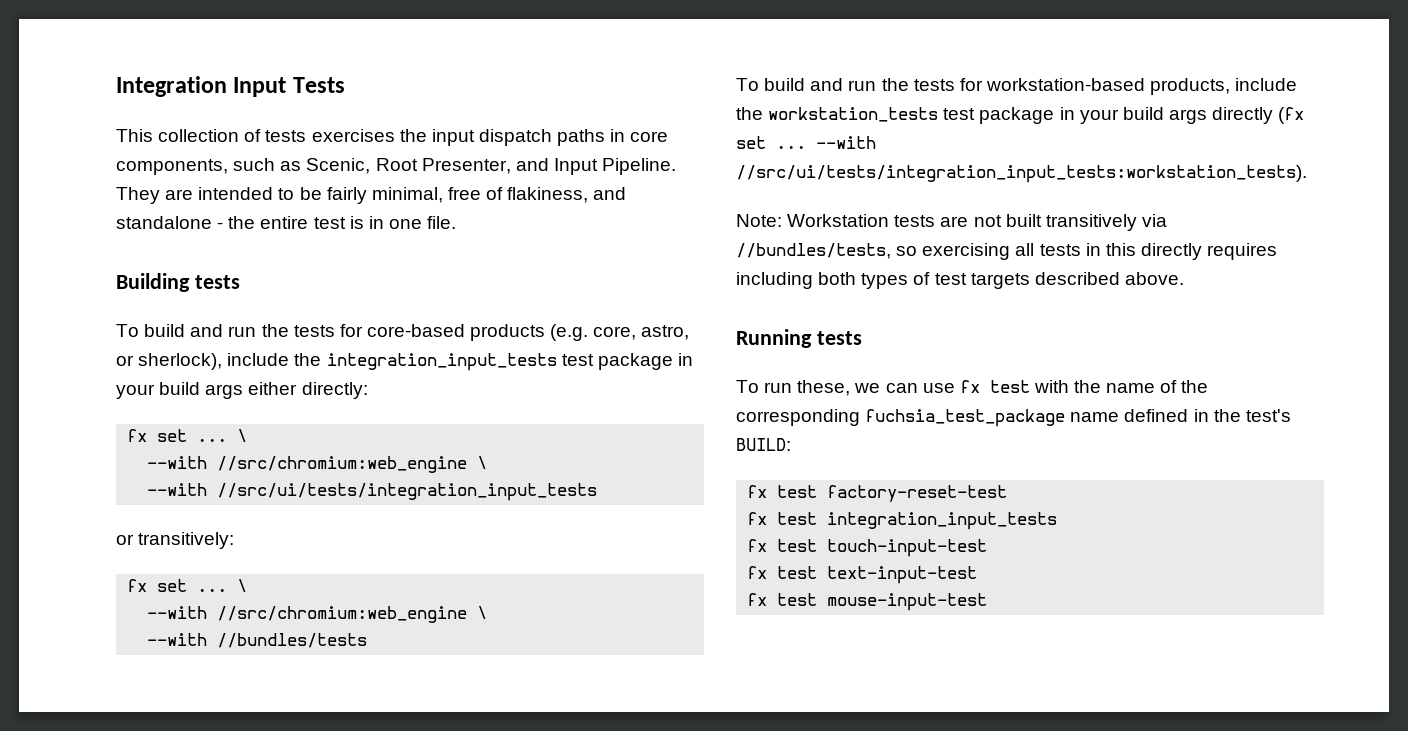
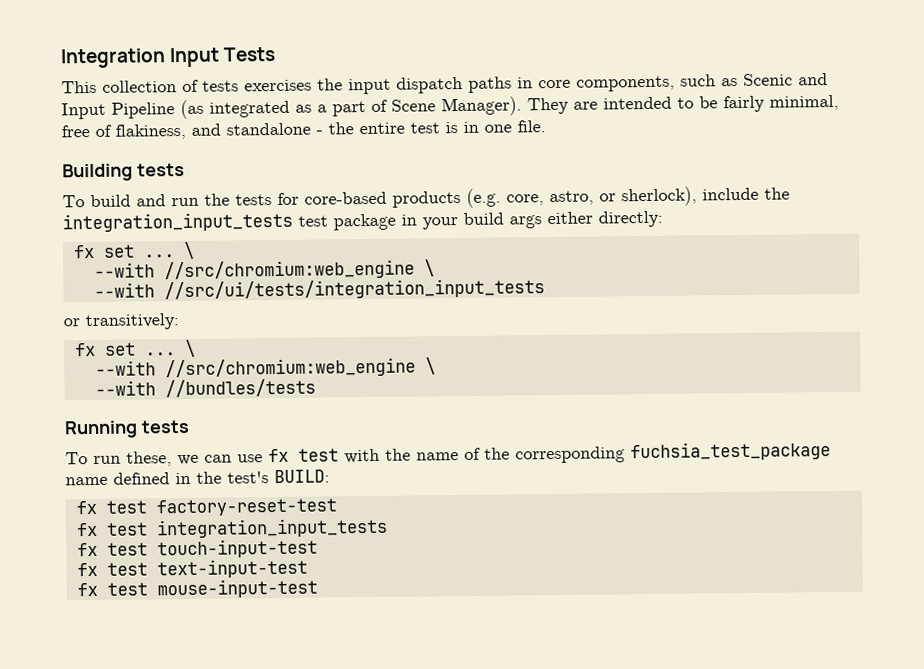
[306,158,677,175] Scenic, Root Presenter, and Input Pipeline. -> [743,73,828,86] [61,96,522,120] Scenic and Input Pipeline (as integrated as a part of Scene Manager).
[736,78,1298,95] [736,107,1305,124] [736,136,876,149] [736,165,1307,183] [736,214,1167,231] [736,243,1278,260] [736,272,1184,289] // To build and run the tests for workstation-based products, include the workstation_tests test package in your build args directly (fx set ... --with //src/ui/tests/integration_input_tests:workstation_tests). // Note: Workstation tests are not built transitively via //bundles/tests, so exercising all tests in this directly requires including both types of test targets described above. -> (316, 388) none

